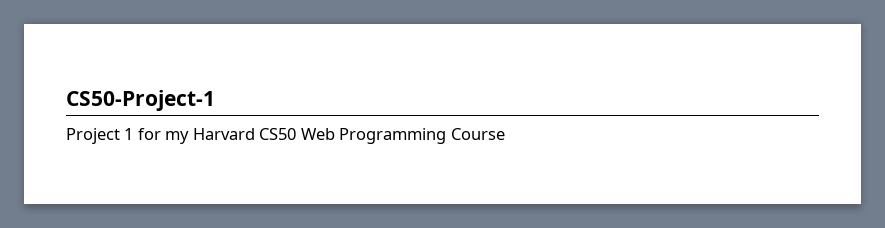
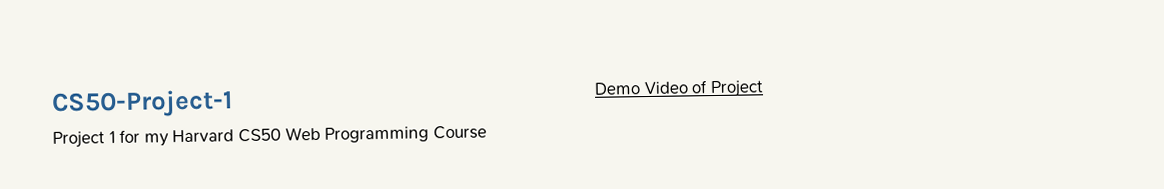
(505, 134) none -> [594,80,764,98] // Demo Video of Project

